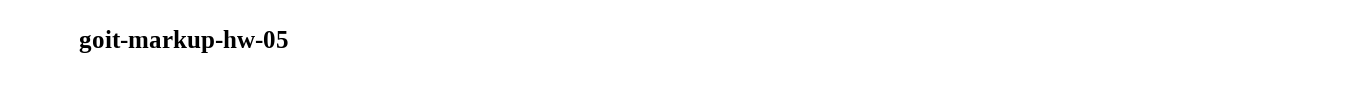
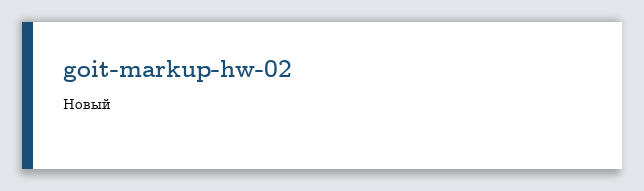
[79,30,289,53] goit-markup-hw-05 -> [63,60,292,82] [63,99,111,109] goit-markup-hw-02 // Новый

